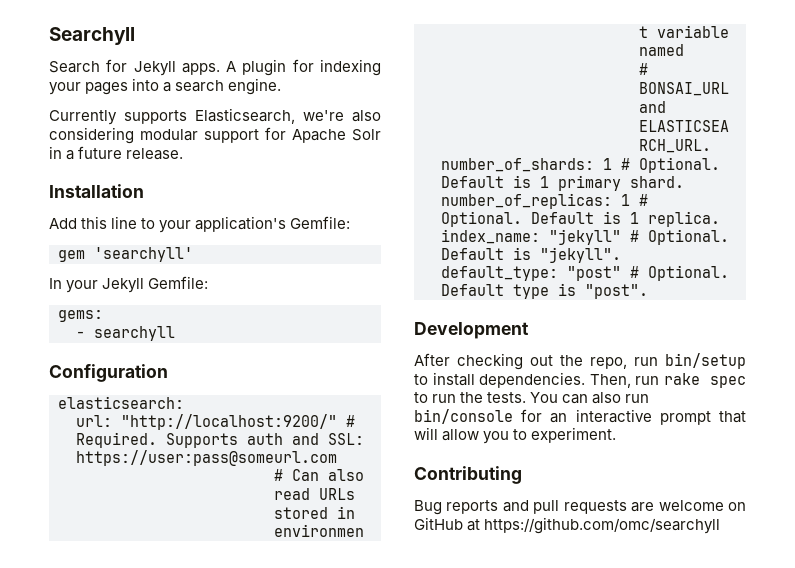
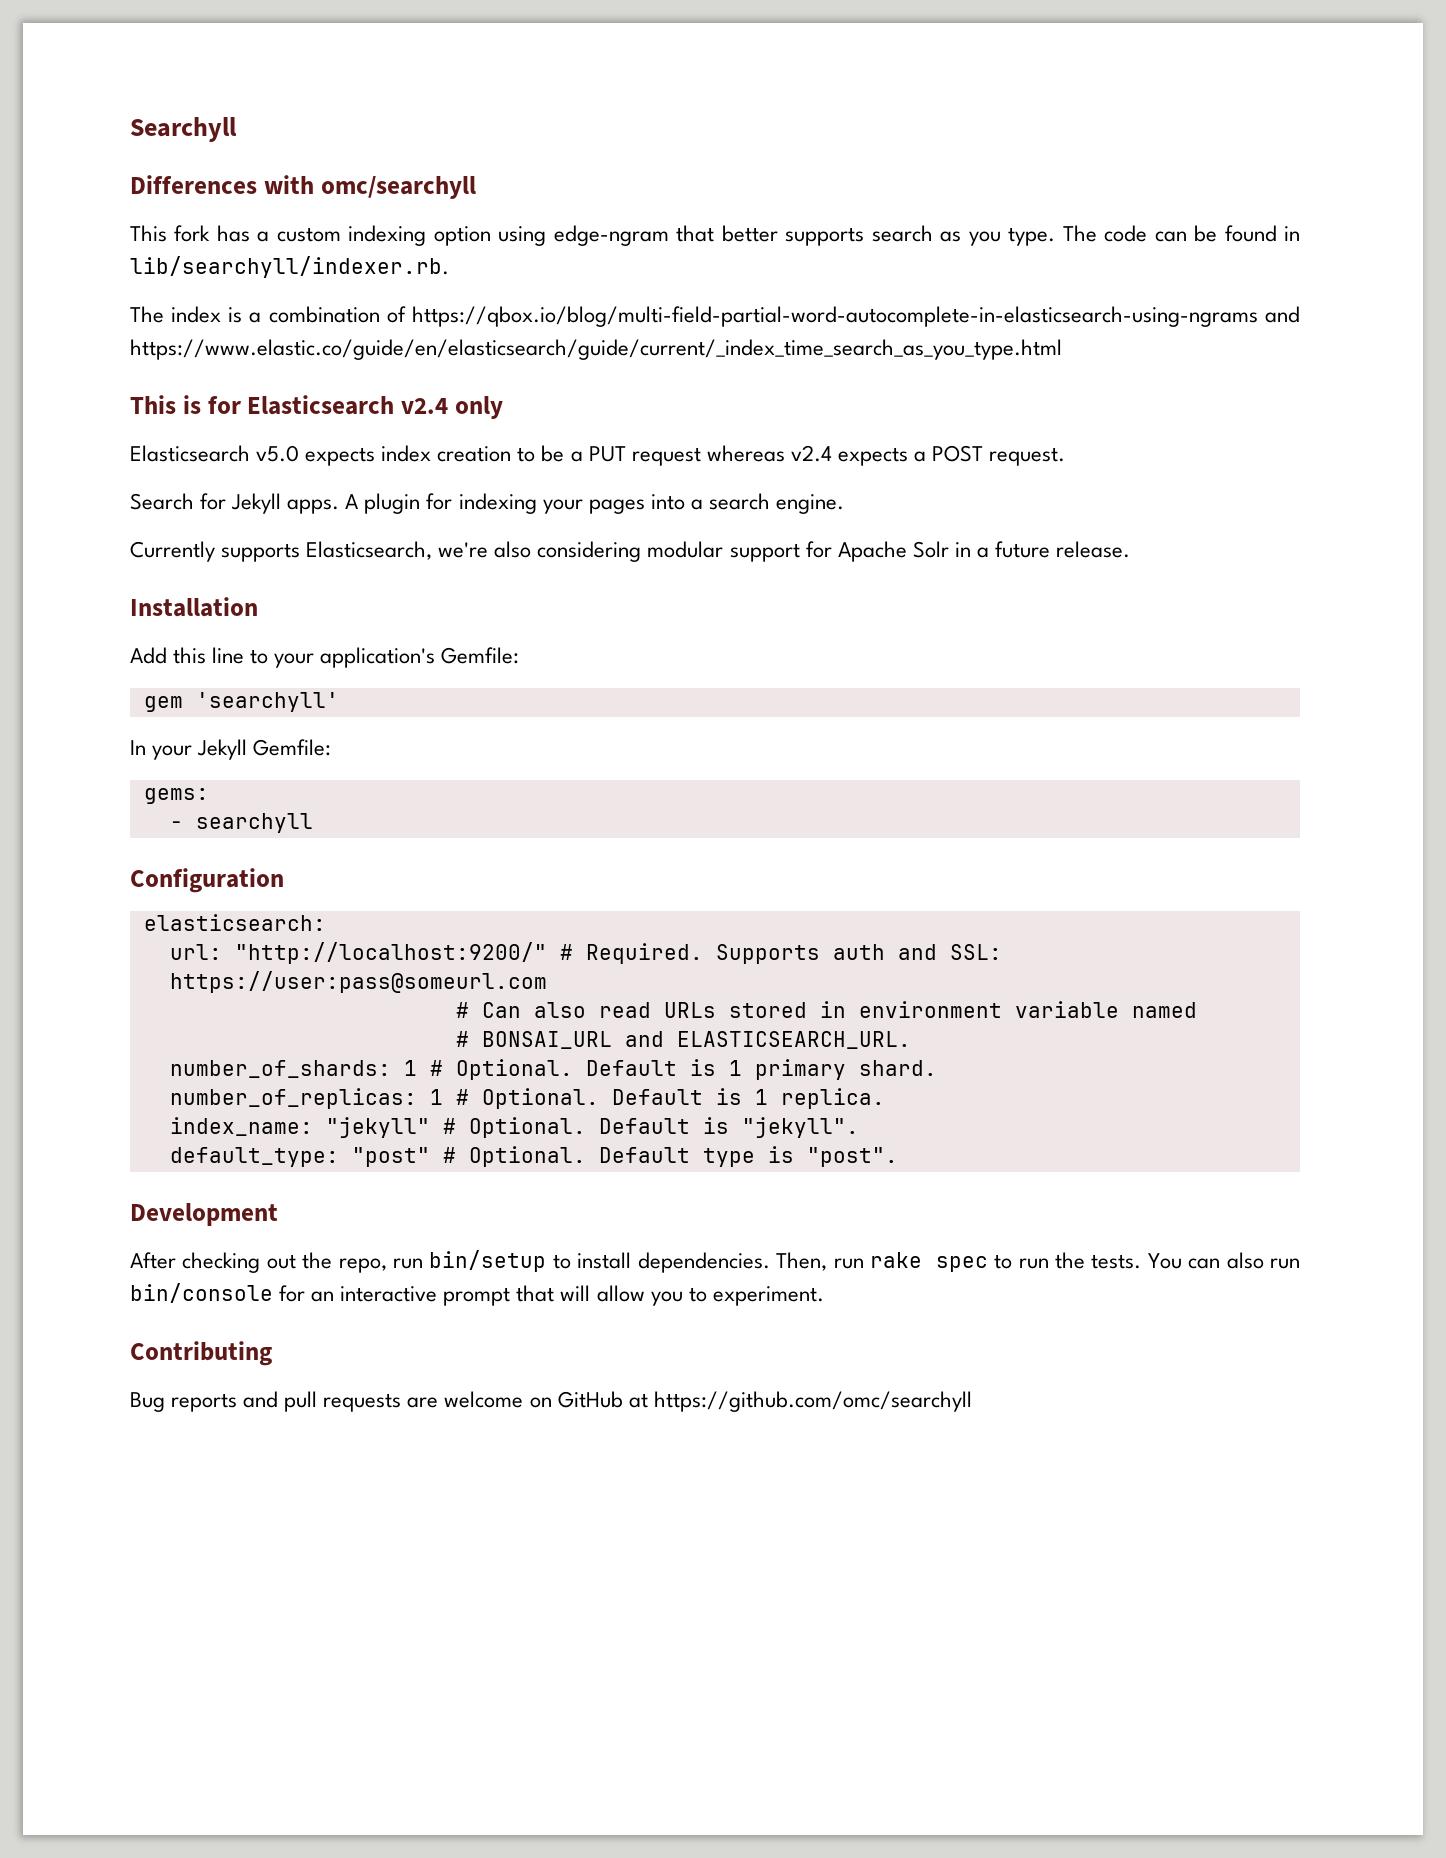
(135, 36) none -> [130,175,476,199] [130,225,1300,246] [130,256,449,278] [130,306,1300,327] [130,339,1062,360] [130,395,503,419] [130,445,1066,466] // Differences with omc/searchyll // This fork has a custom indexing option using edge-ngram that better supports search as you type. The code can be found in lib/searchyll/indexer.rb. // The index is a combination of https://qbox.io/blog/multi-field-partial-word-autocomplete-in-elasticsearch-using-ngrams and https://www.elastic.co/guide/en/elasticsearch/guide/current/_index_time_search_as_you_type.html // This is for Elasticsearch v2.4 only // Elasticsearch v5.0 expects index creation to be a PUT request whereas v2.4 expects a POST request.

